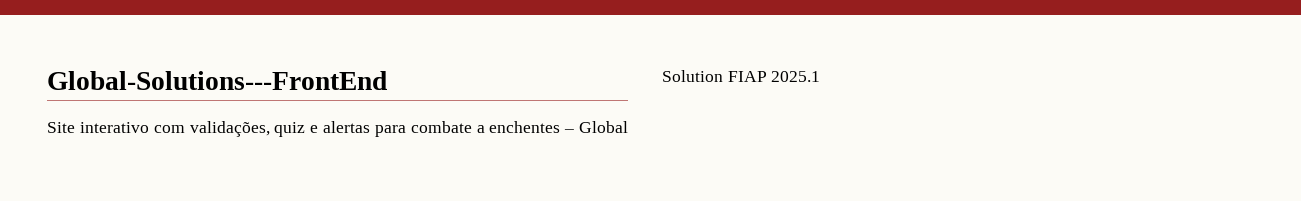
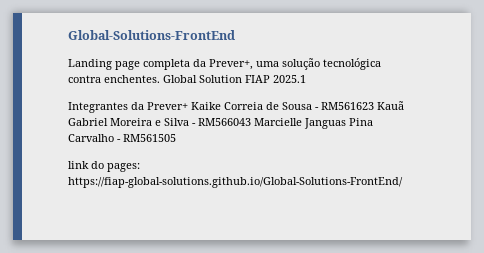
[47,71,387,90] [47,121,628,137] [662,70,821,82] Global-Solutions---FrontEnd // Site interativo com validações, quiz e alertas para combate a enchentes – Global Solution FIAP 2025.1 -> [68,30,235,40] [68,58,381,70] [68,75,306,83] [68,101,404,113] [68,118,373,129] [68,134,176,142] [68,161,140,172] [68,177,403,188] Global-Solutions-FrontEnd // Landing page completa da Prever+, uma solução tecnológica contra enchentes. Global Solution FIAP 2025.1 // Integrantes da Prever+ Kaike Correia de Sousa - RM561623 Kauã Gabriel Moreira e Silva - RM566043 Marcielle Janguas Pina Carvalho - RM561505 // link do pages: https://fiap-global-solutions.github.io/Global-Solutions-FrontEnd/

